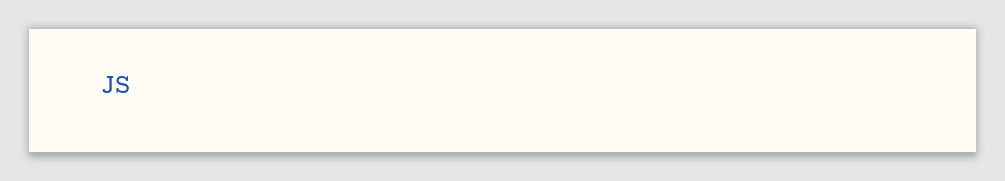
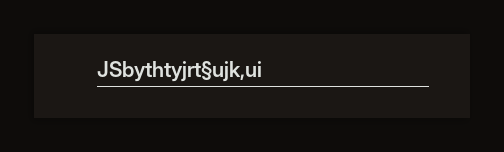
[101,76,130,93] JS -> [97,61,262,82] JSbythtyjrt§ujk,ui

